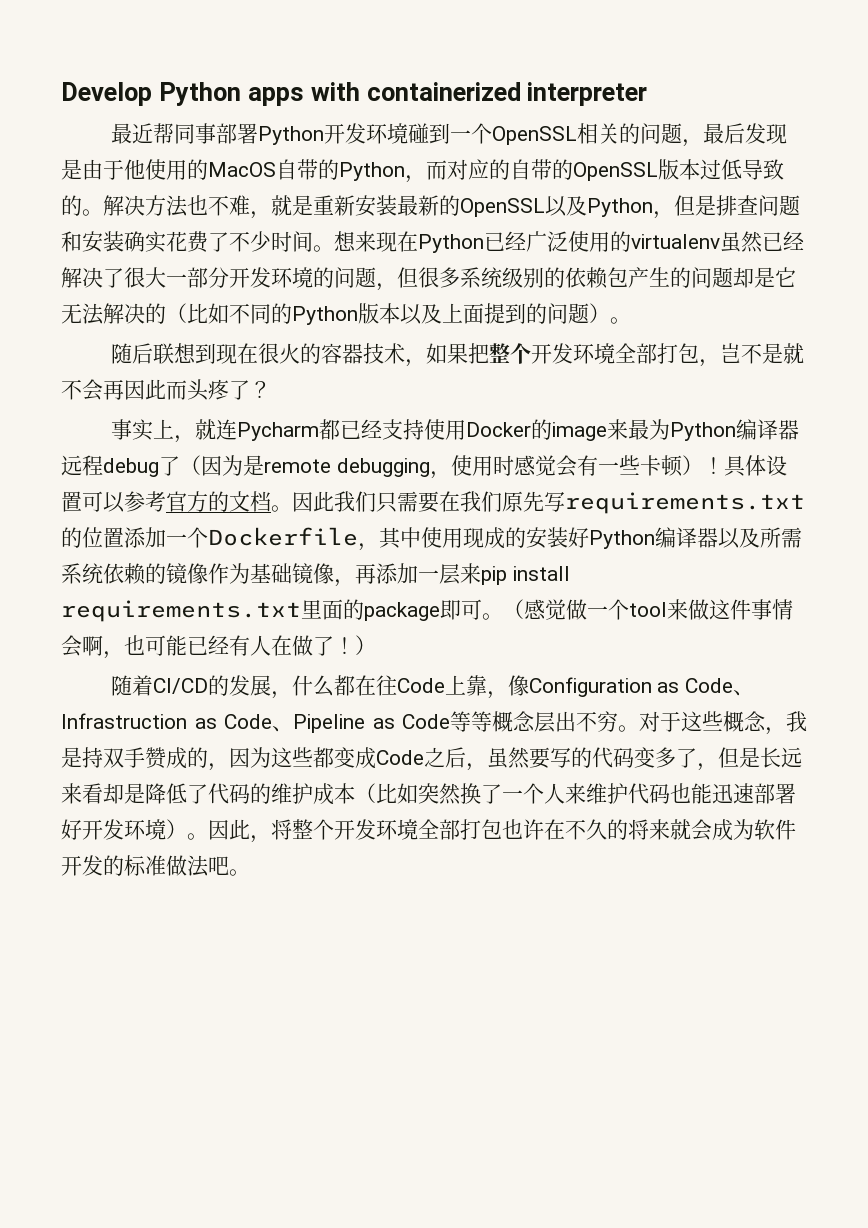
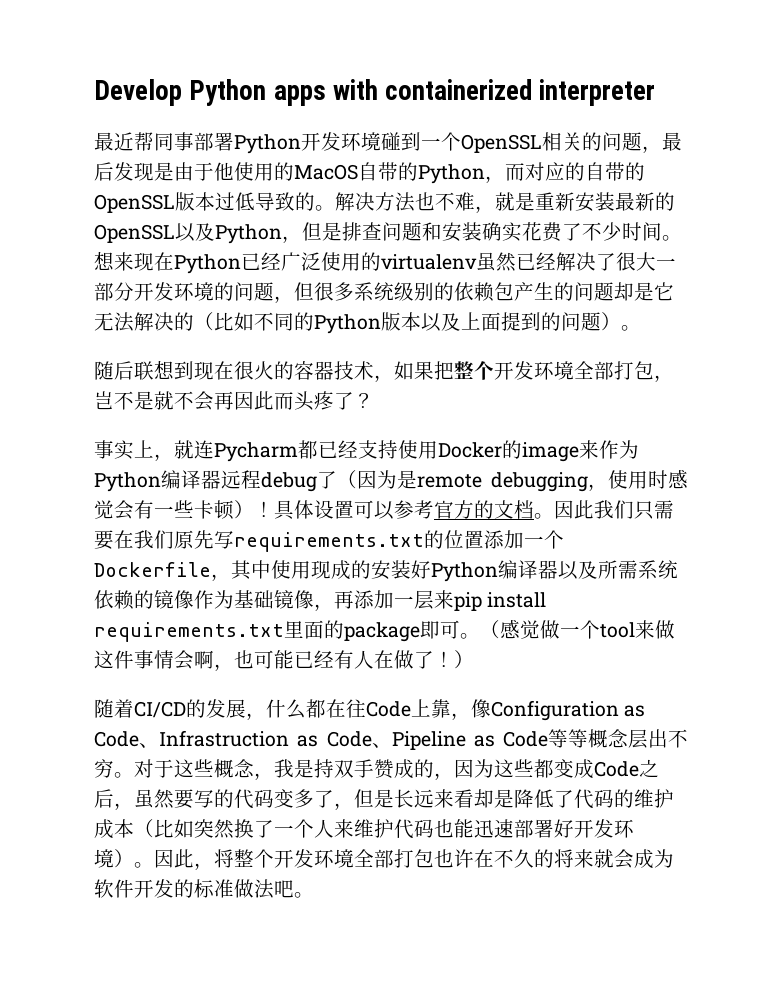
[627,419,649,440] 最 -> [599,440,619,459] 作

